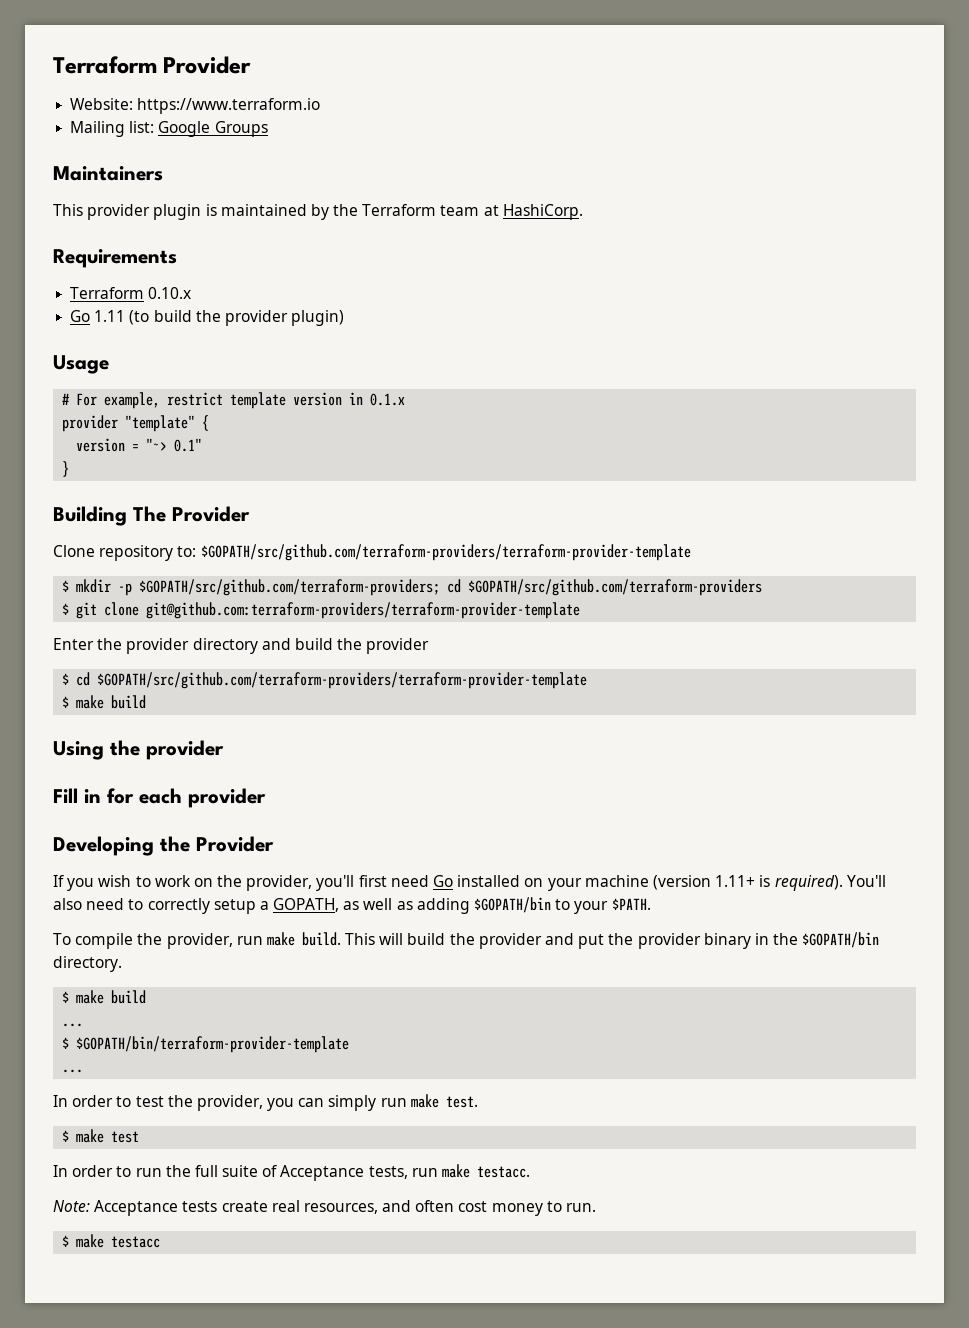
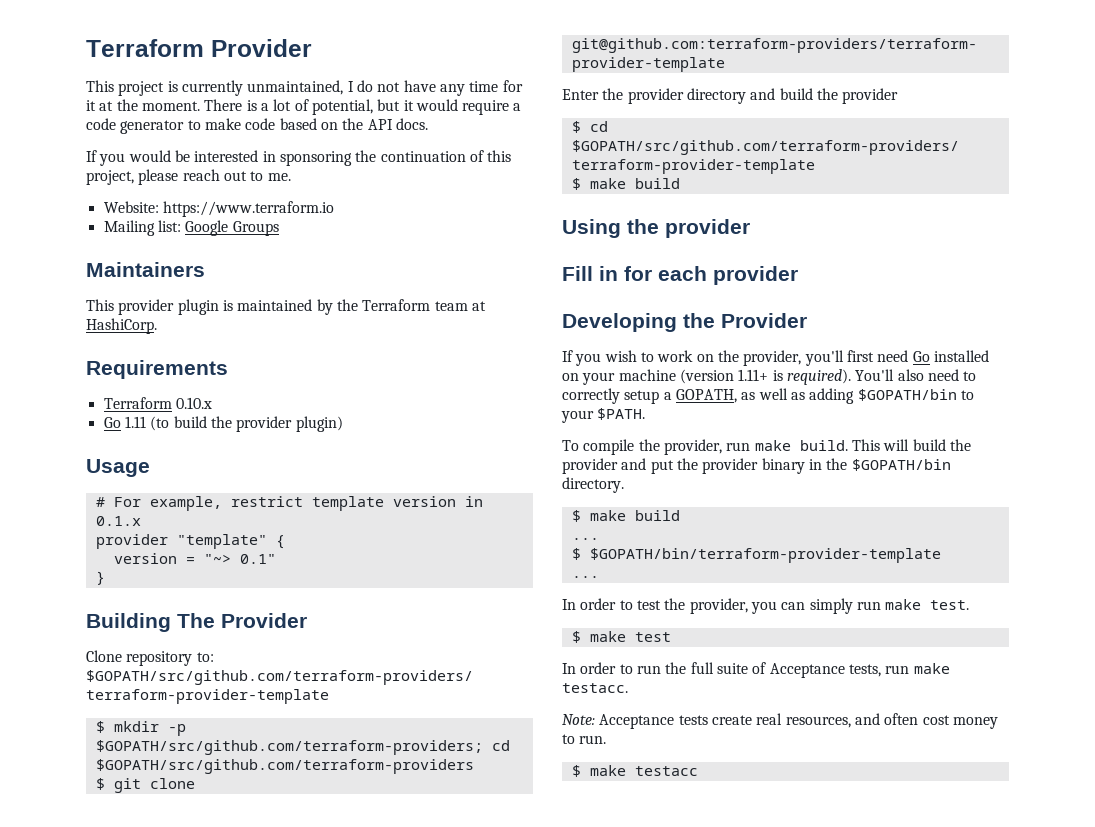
(252, 65) none -> [86,80,523,96] [86,99,522,115] [86,118,428,134] [86,150,512,166] [86,169,291,185] // This project is currently unmaintained, I do not have any time for it at the moment. There is a lot of potential, but it would require a code generator to make code based on the API docs. // If you would be interested in sponsoring the continuation of this project, please reach out to me.

